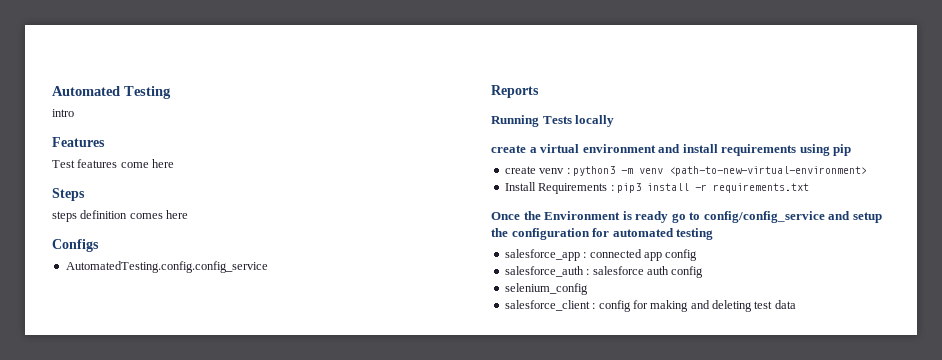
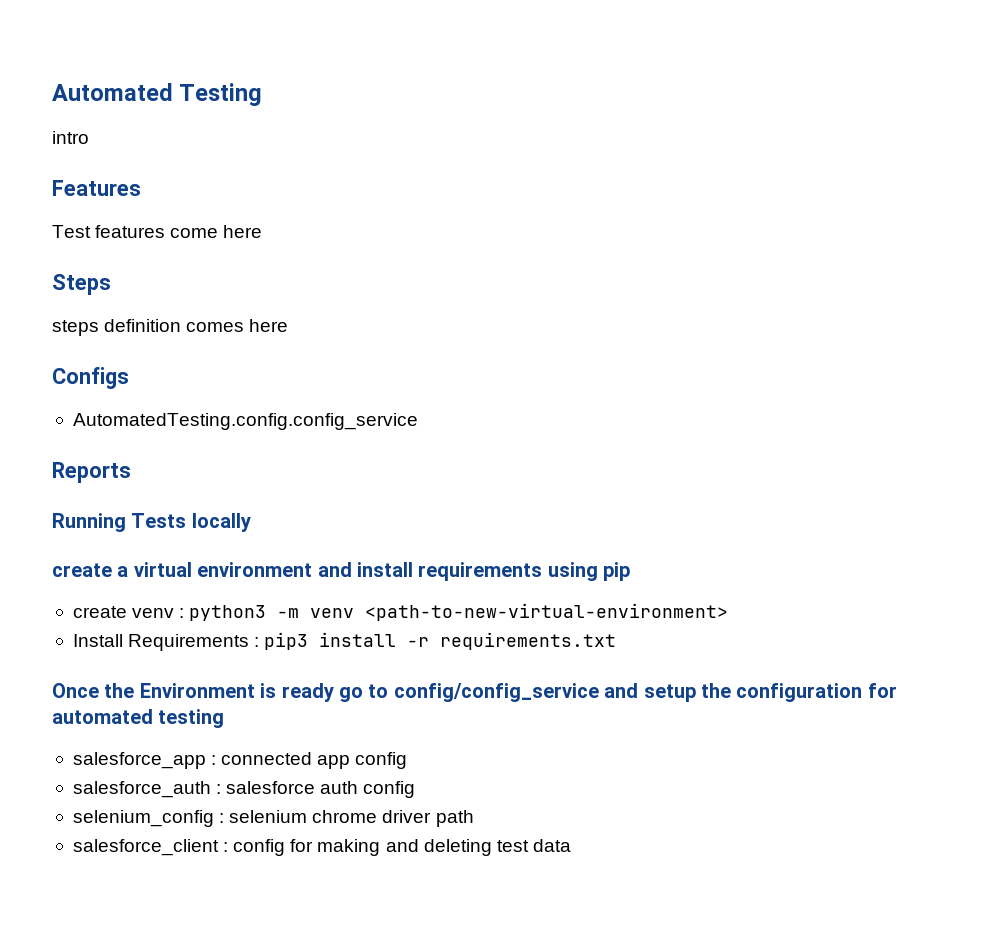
(588, 289) none -> [219,810,474,827] : selenium chrome driver path

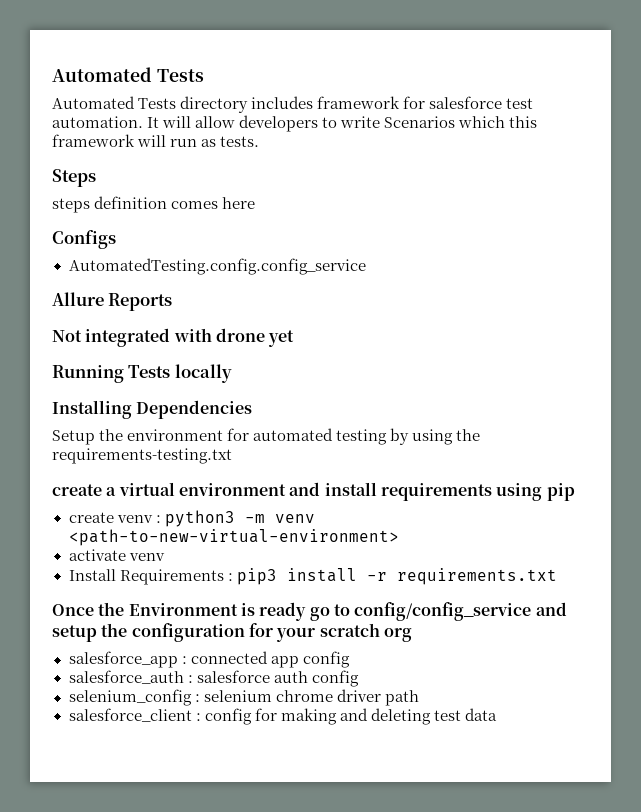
[52,83,263,106] [52,131,89,144] [52,180,141,196] [52,225,263,238] Automated Testing // intro // Features // Test features come here -> [52,67,204,82] [52,96,534,113] [52,115,538,132] [52,134,260,147] Automated Tests // Automated Tests directory includes framework for salesforce test automation. It will allow developers to write Scenarios which this framework will run as tests.
(418, 421) none -> [52,292,104,306] Allure
[52,513,251,532] Running Tests locally -> [52,328,295,347] [52,364,232,383] [52,400,253,419] [52,428,481,445] [52,448,232,464] Not integrated with drone yet // Running Tests locally // Installing Dependencies // Setup the environment for automated testing by using the requirements-testing.txt
(729, 612) none -> [68,549,165,561] // activate venv
[52,709,225,728] automated testing -> [276,623,412,642] your scratch org

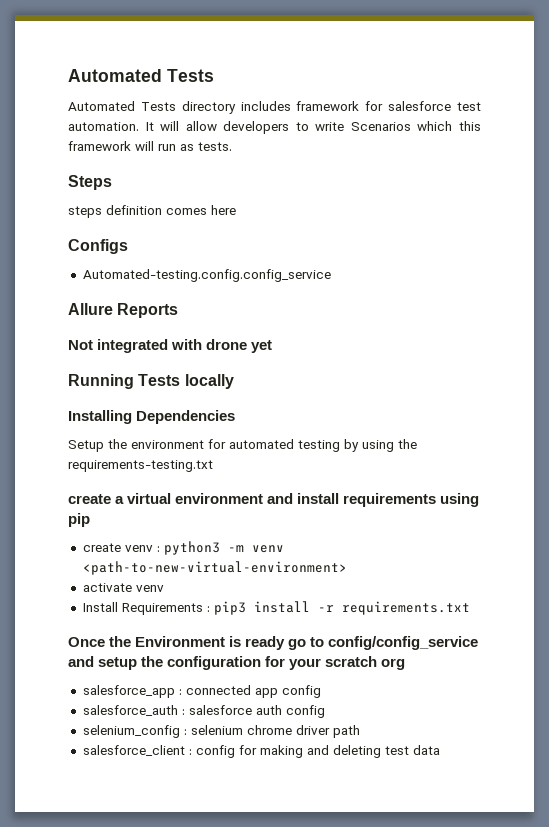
[68,258,366,275] AutomatedTesting.config.config_service -> [82,269,331,282] Automated-testing.config.config_service

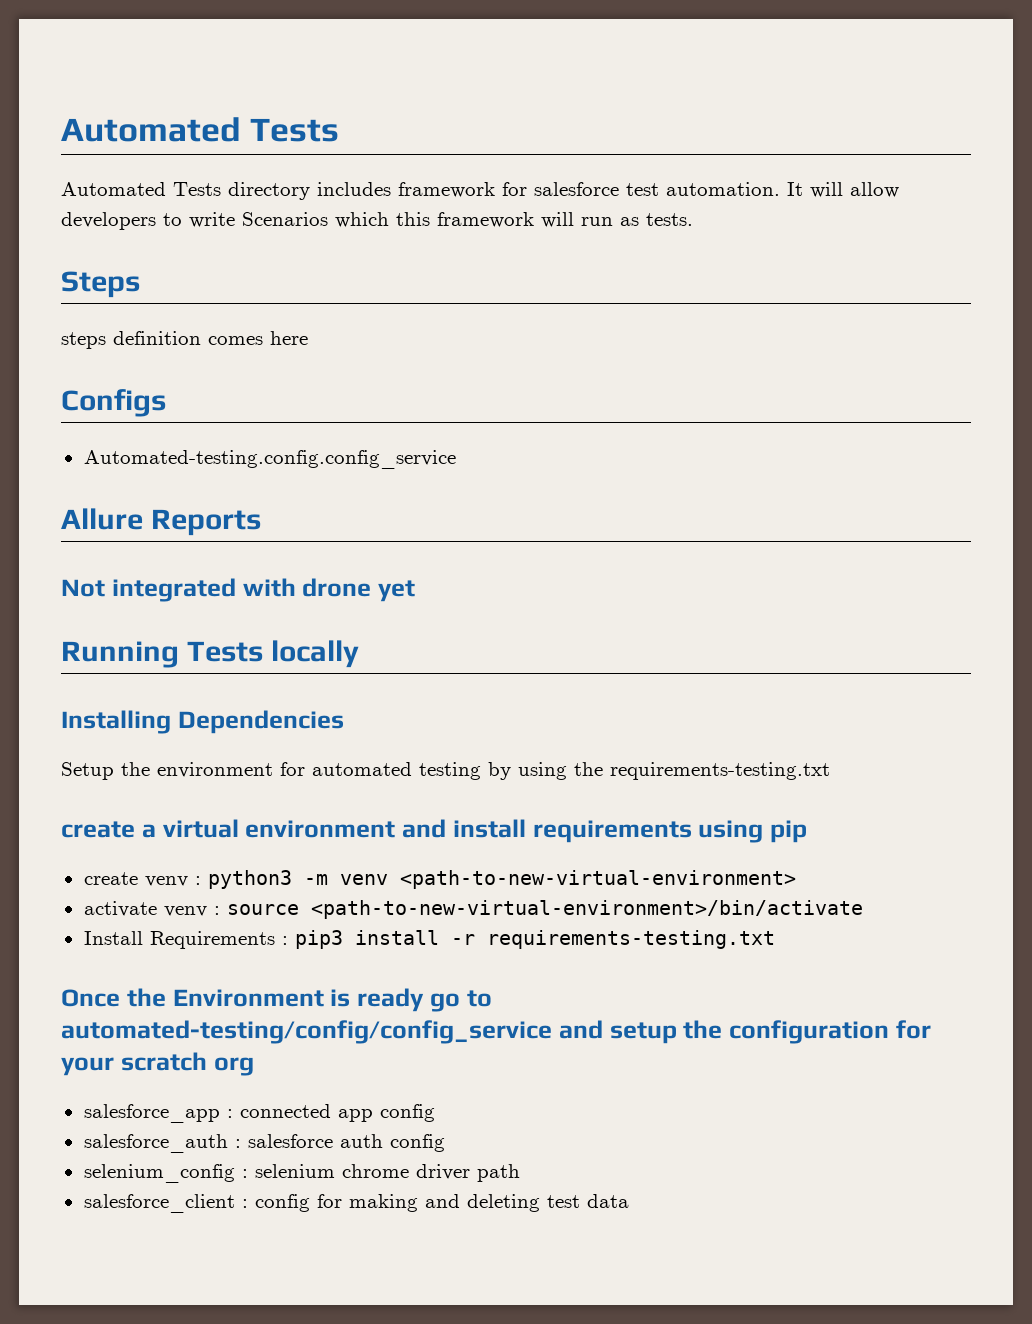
(164, 588) none -> [213,900,863,919] : source <path-to-new-virtual-environment>/bin/activate
[341,601,470,615] requirements.txt -> [486,930,775,949] requirements-testing.txt
[328,636,479,650] config/config_service -> [61,1020,552,1044] automated-testing/config/config_service

